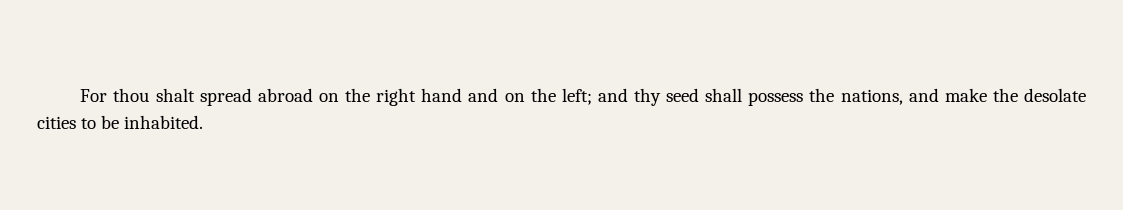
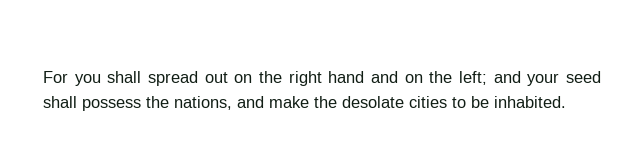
[113,88,313,106] thou shalt spread abroad -> [74,71,228,86] you shall spread out
[633,88,661,106] thy -> [527,73,560,86] your

